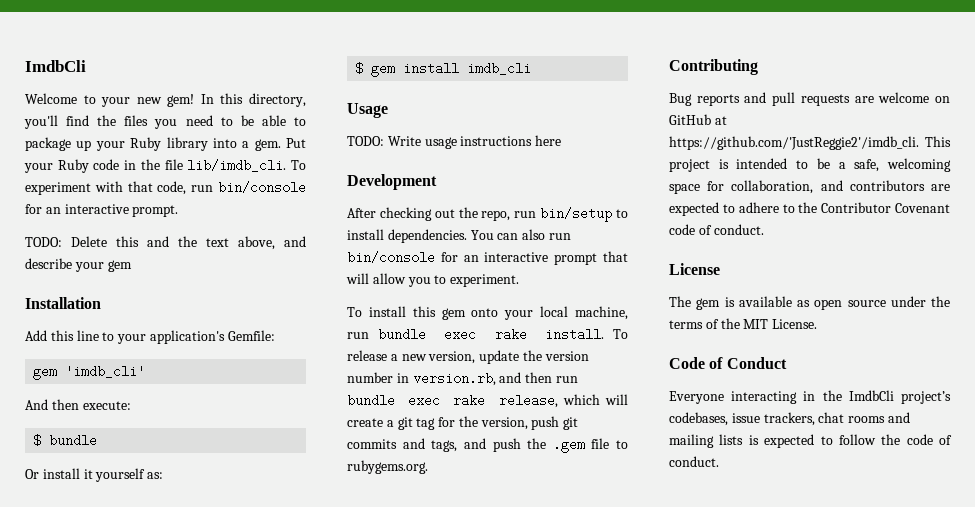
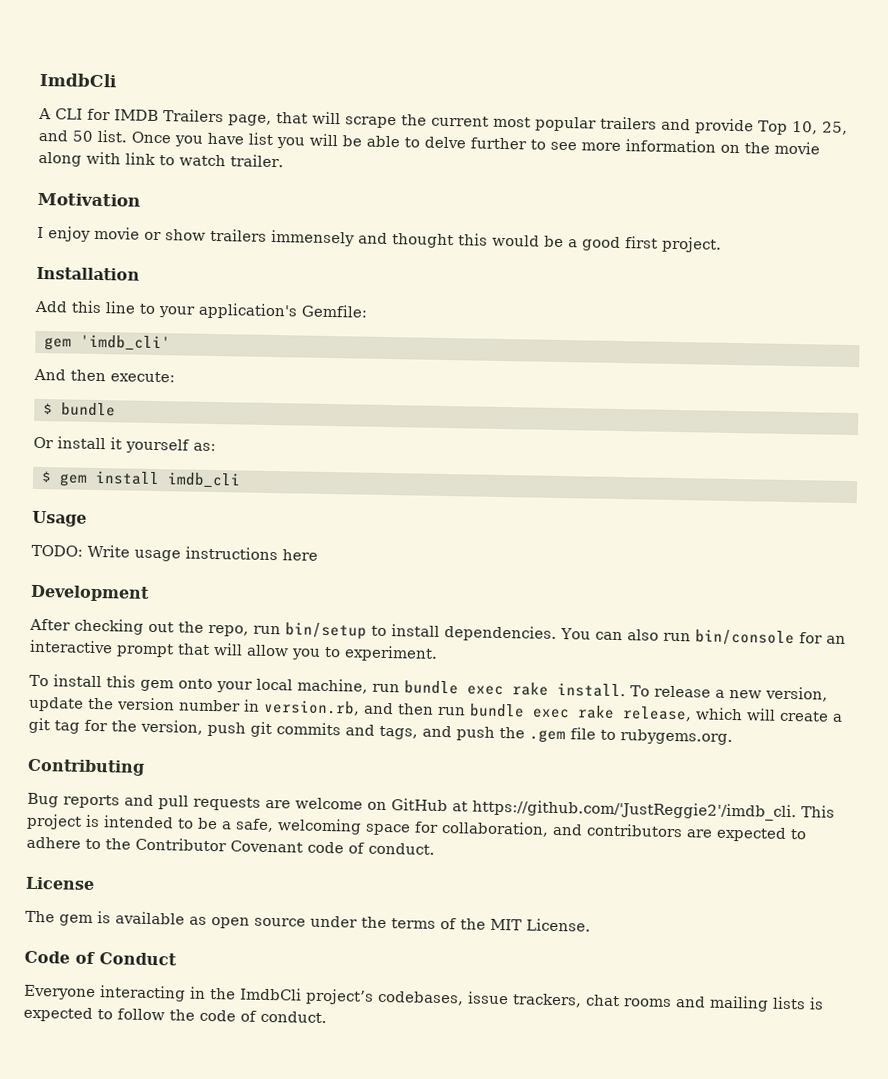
[25,93,306,107] [24,115,306,129] [25,137,306,151] [24,159,306,173] [25,181,307,195] [25,204,179,217] [25,236,306,250] [25,258,132,272] Welcome to your new gem! In this directory, you'll find the files you need to be able to package up your Ruby library into a gem. Put your Ruby code in the file lib/imdb_cli. To experiment with that code, run bin/console for an interactive prompt. // TODO: Delete this and the text above, and describe your gem -> [38,107,848,135] [38,129,820,155] [38,151,284,168] [37,192,140,207] [37,226,722,253] A CLI for IMDB Trailers page, that will scrape the current most popular trailers and provide Top 10, 25, and 50 list. Once you have list you will be able to delve further to see more information on the movie along with link to watch trailer. // Motivation // I enjoy movie or show trailers immensely and thought this would be a good first project.

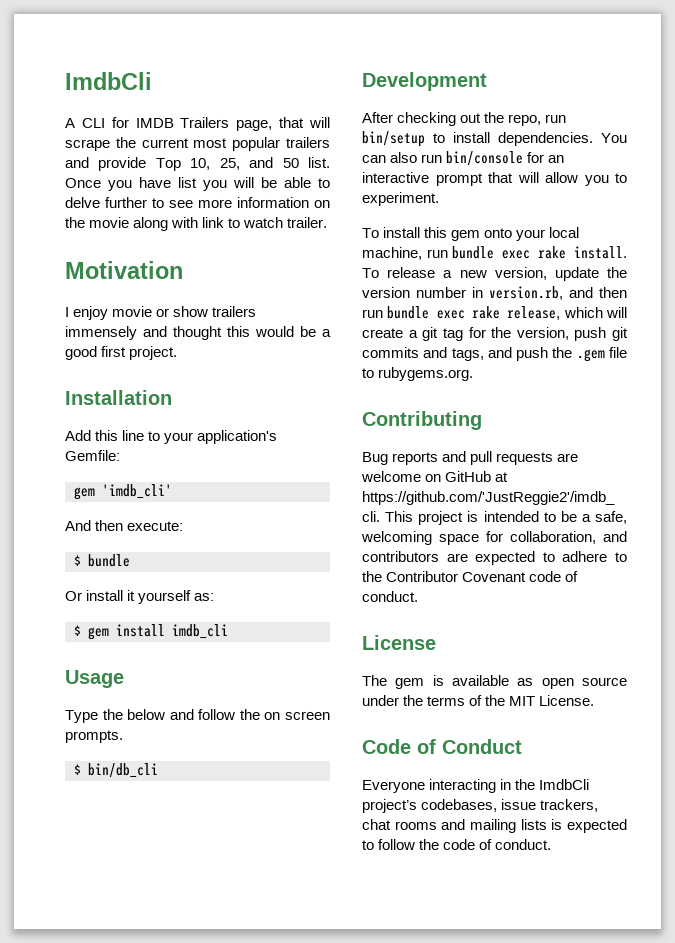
[31,544,318,562] TODO: Write usage instructions here -> [65,709,330,723] [65,730,123,743] [74,763,158,778] Type the below and follow the on screen prompts. // $ bin/db_cli

